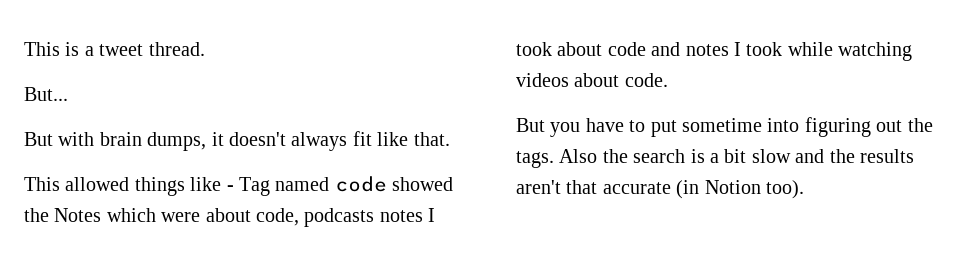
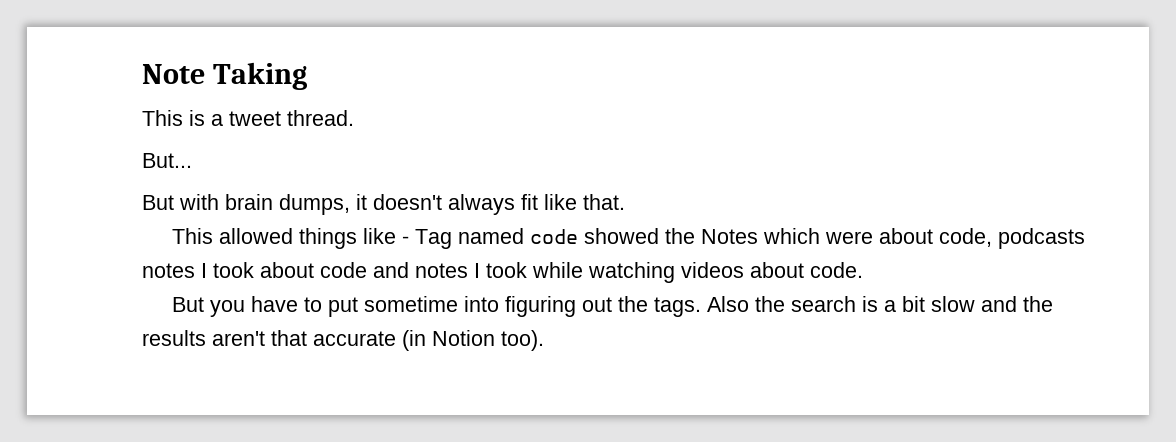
(24, 49) none -> [142,62,307,90] Note Taking //

